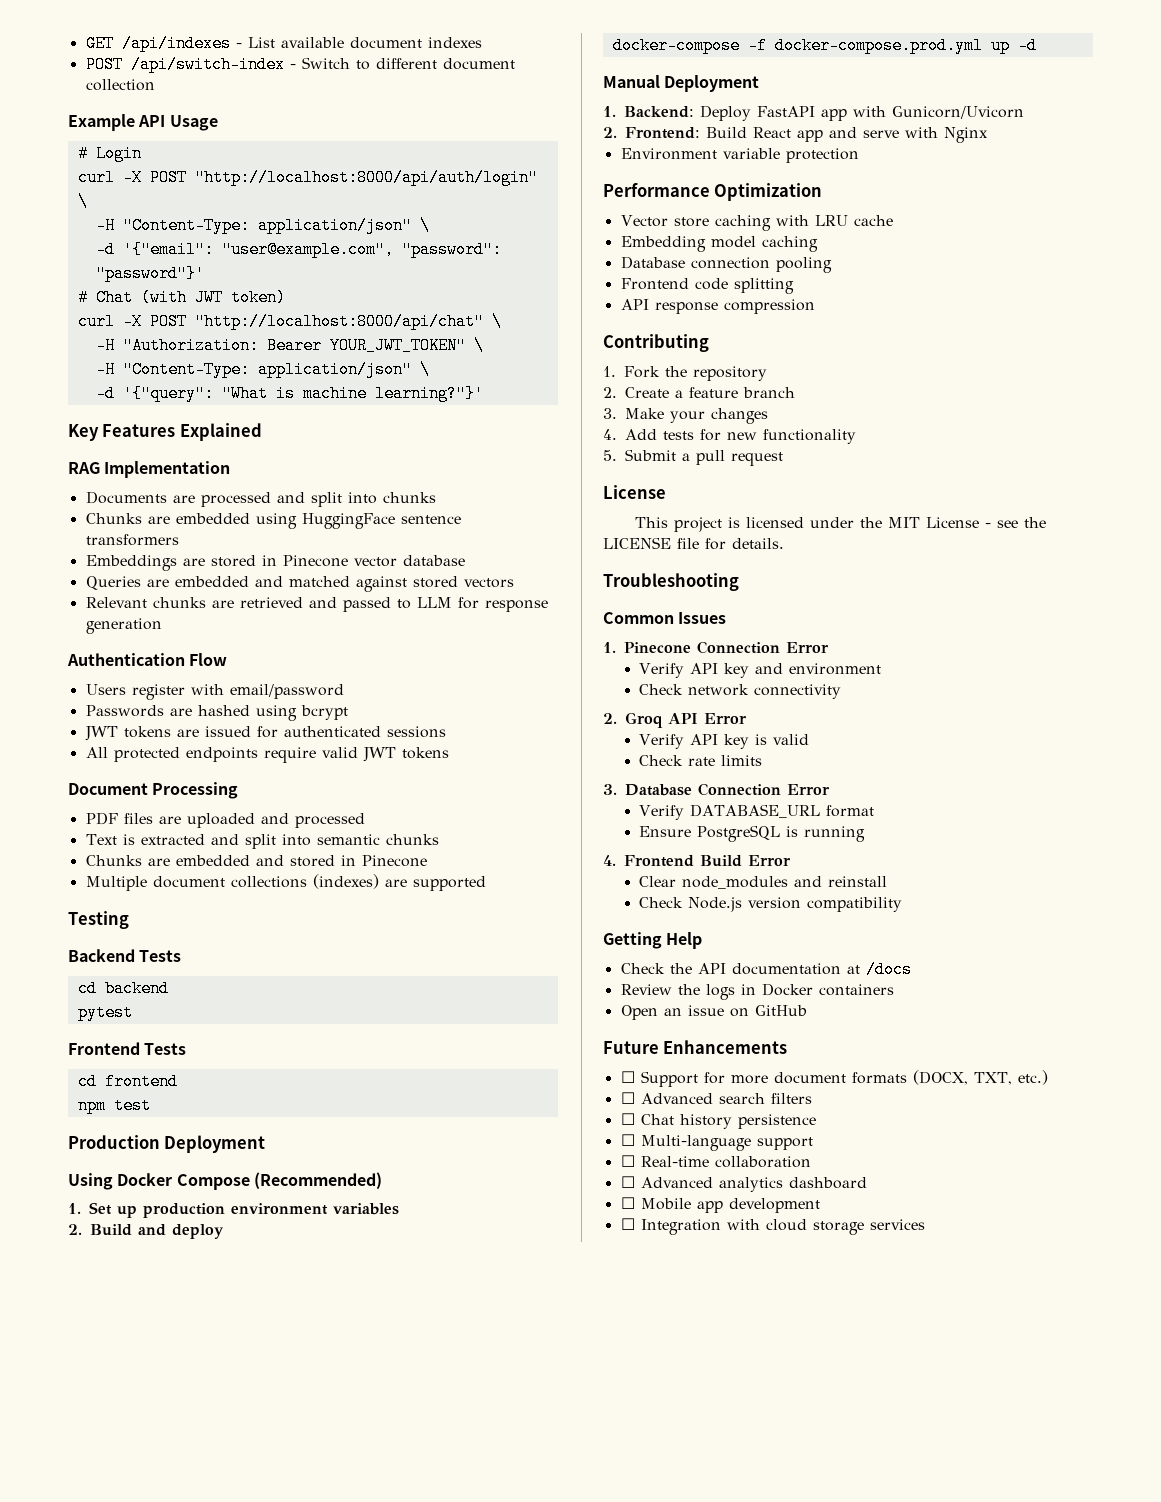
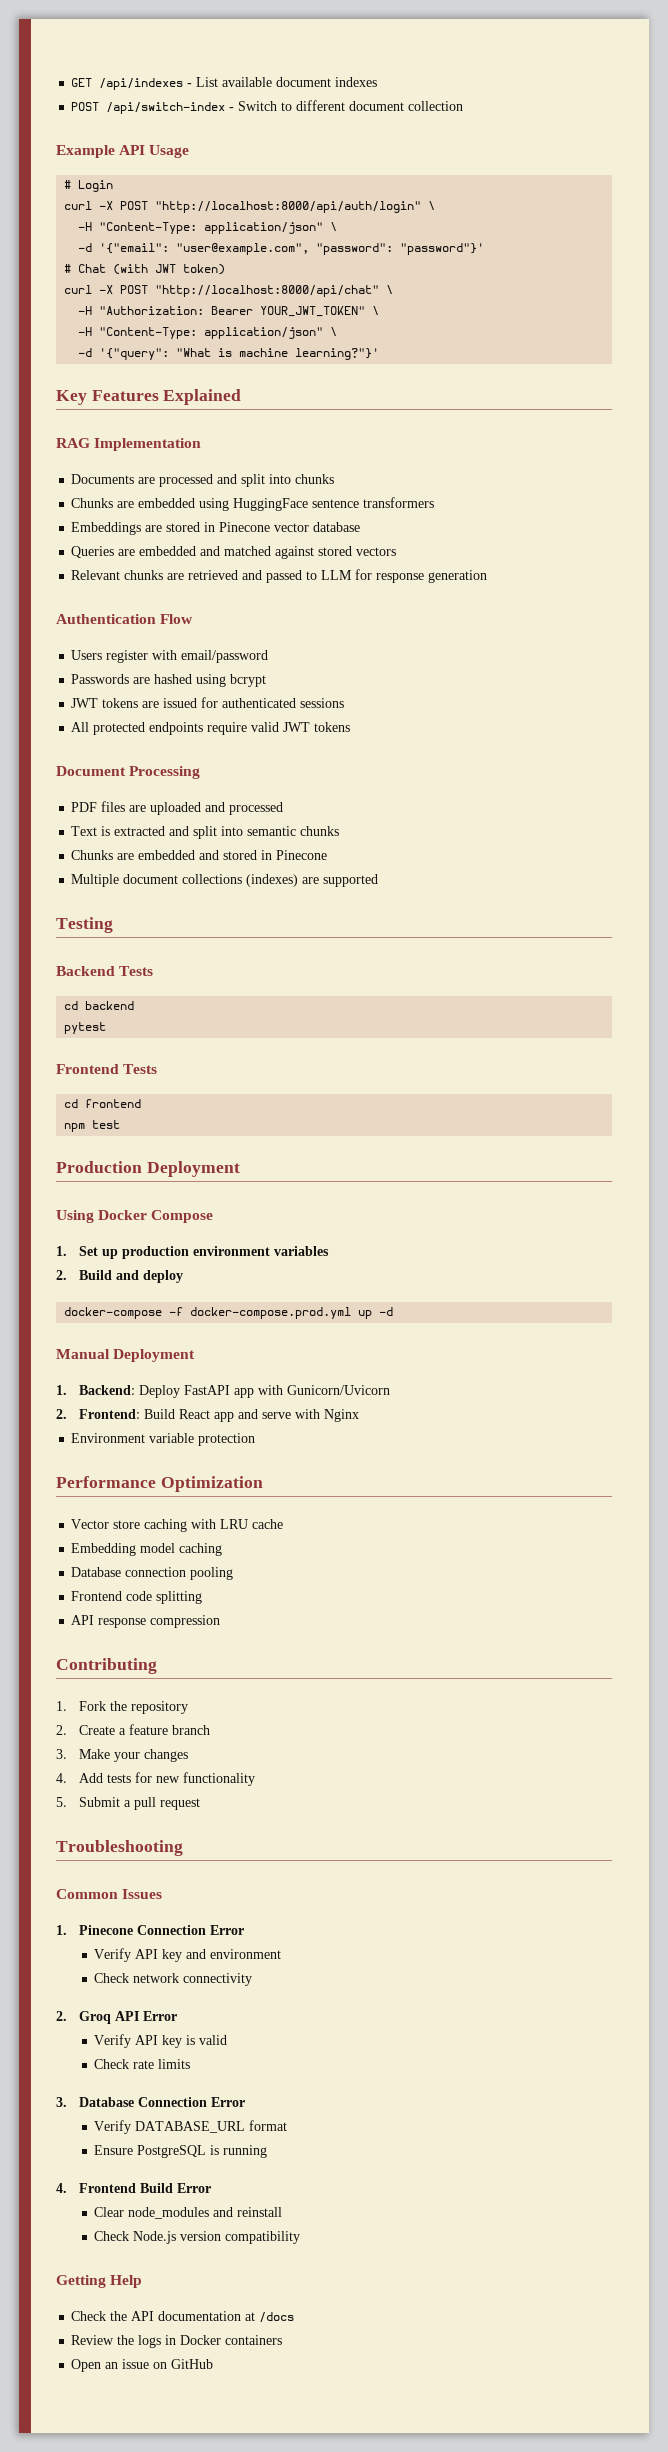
[253,1172,382,1189] (Recommended) -> (214, 1216) none
[603,485,666,499] [634,517,1046,532] [603,537,784,550] // License // This project is licensed under the MIT License - see the LICENSE file for details. -> (200, 1804) none
[603,1040,788,1054] [620,1070,1048,1087] [620,1092,812,1104] [620,1113,816,1129] [620,1134,813,1151] [620,1155,811,1168] [620,1176,867,1192] [620,1197,820,1213] [620,1218,925,1235] // Future Enhancements // ☐ Support for more document formats (DOCX, TXT, etc.) // ☐ Advanced search filters // ☐ Chat history persistence // ☐ Multi-language support // ☐ Real-time collaboration // ☐ Advanced analytics dashboard // ☐ Mobile app development // ☐ Integration with cloud storage services -> (214, 2364) none

